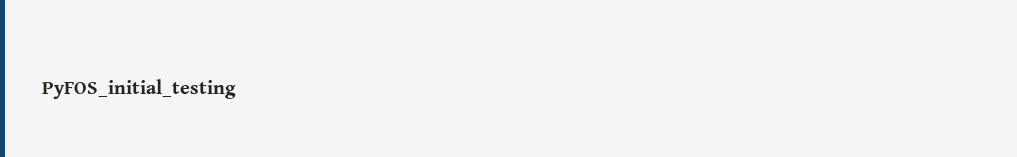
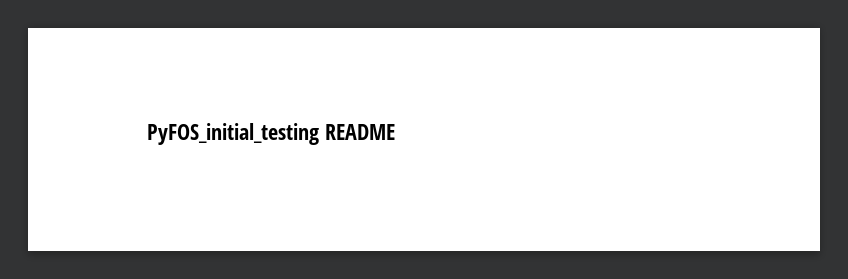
(236, 89) none -> [324,124,395,140] README

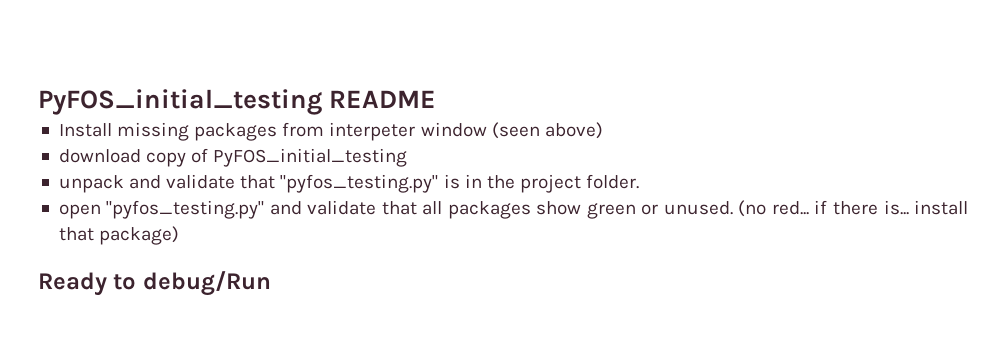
(395, 132) none -> [58,122,603,141] [58,148,408,167] [58,174,640,193] [58,200,969,219] [58,226,180,245] [38,271,271,296] // Install missing packages from interpeter window (seen above) // download copy of PyFOS_initial_testing // unpack and validate that "pyfos_testing.py" is in the project folder. // open "pyfos_testing.py" and validate that all packages show green or unused. (no red... if there is... install that package) // Ready to debug/Run

